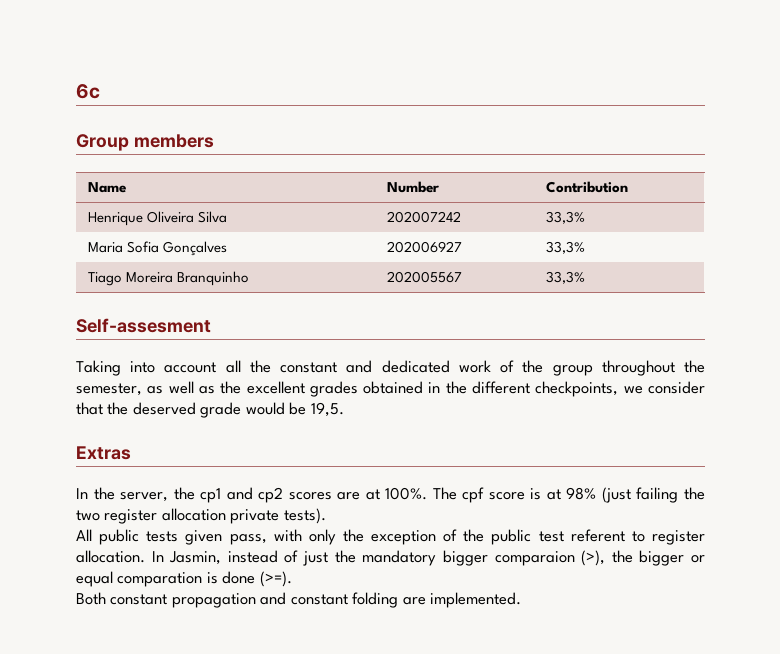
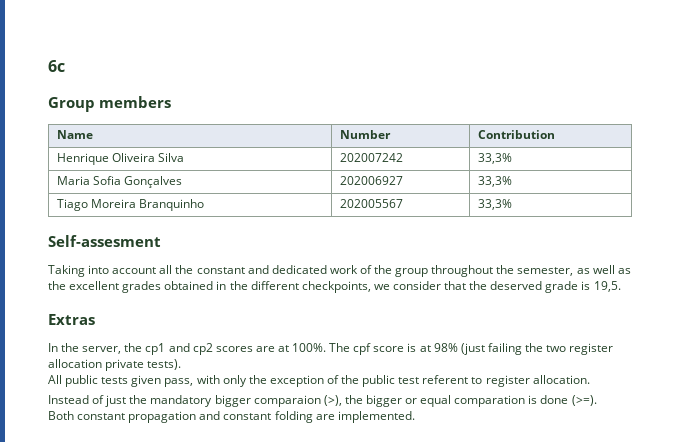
[245,402,307,415] would be -> [581,281,591,290] is
[151,550,278,565] In Jasmin, instead -> [48,395,89,404] // Instead

